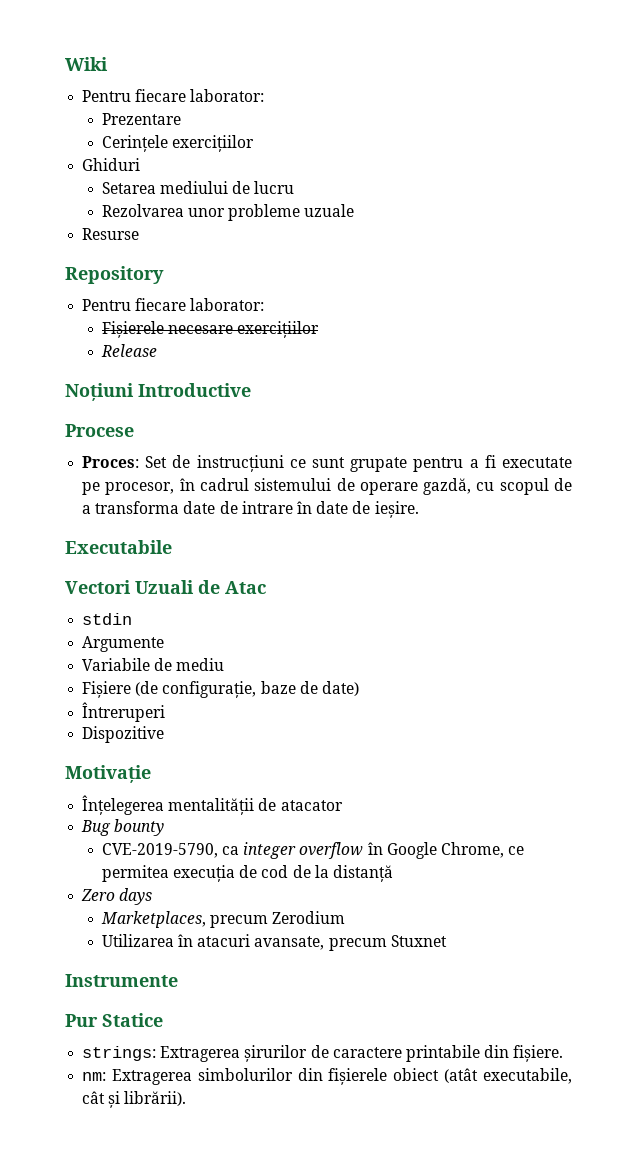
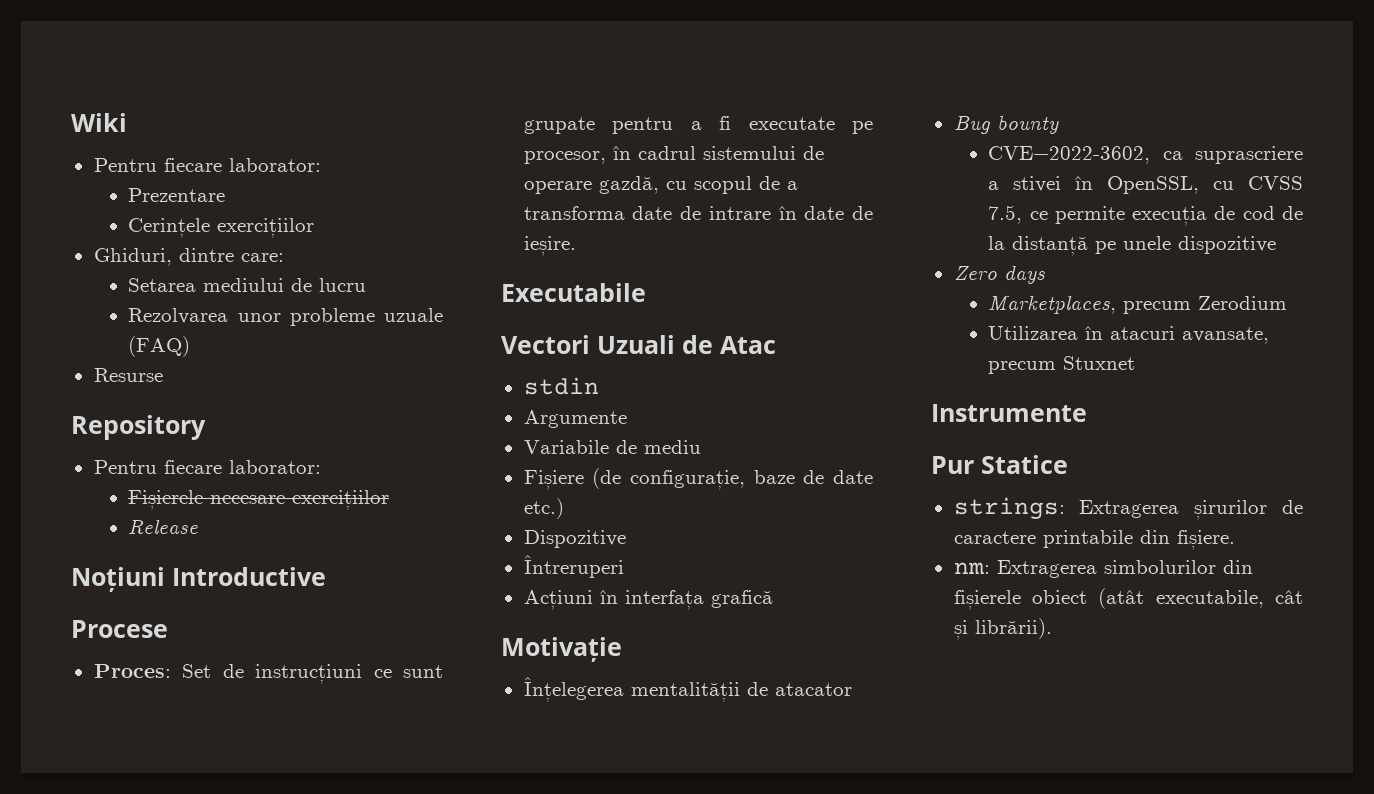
[82,158,141,171] Ghiduri -> [93,248,284,266] Ghiduri, dintre care:
(355, 210) none -> [128,336,191,357] (FAQ)
[321,681,359,696] [82,702,166,722] [82,726,165,743] date) // Întreruperi // Dispozitive -> [833,470,873,484] [523,498,564,519] [523,530,626,548] [523,555,624,578] [523,590,773,610] date etc.) // Dispozitive // Întreruperi // Acțiuni în interfața grafică
[101,842,525,859] [101,865,169,882] CVE-2019-5790, ca integer overflow în Google Chrome, ce permitea -> [988,146,1303,164] [988,176,1303,194] [988,205,1125,224] CVE−2022-3602, ca suprascriere a stivei în OpenSSL, cu CVSS 7.5, ce permite
(393, 873) none -> [1095,236,1277,254] pe unele dispozitive

